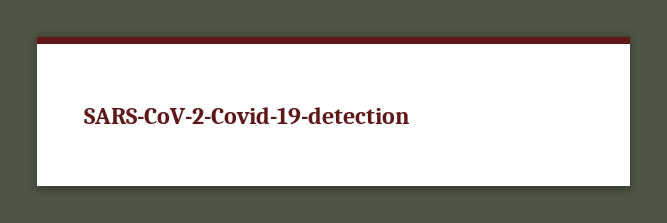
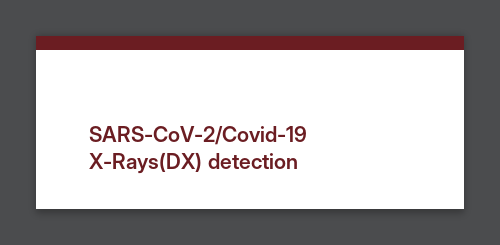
[84,107,410,125] SARS-CoV-2-Covid-19-detection -> [89,126,307,145] [89,152,298,174] SARS-CoV-2/Covid-19 X-Rays(DX) detection

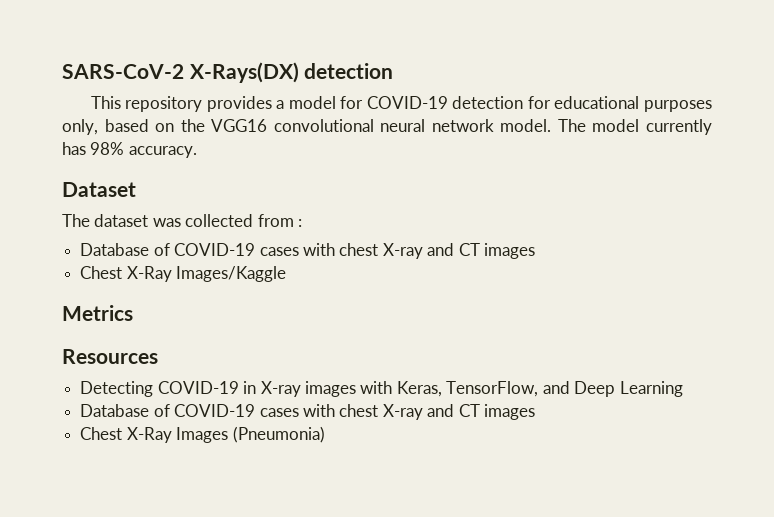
[89,126,307,145] SARS-CoV-2/Covid-19 -> [62,64,184,79] SARS-CoV-2
(298, 161) none -> [90,96,712,112] [62,119,712,135] [62,142,197,158] [62,182,136,197] [62,214,303,227] [80,243,536,259] [80,266,287,282] [62,305,133,321] [62,349,158,364] [80,381,683,397] [80,404,536,420] [80,426,325,443] // This repository provides a model for COVID-19 detection for educational purposes only, based on the VGG16 convolutional neural network model. The model currently has 98% accuracy. // Dataset // The dataset was collected from : // Database of COVID-19 cases with chest X-ray and CT images // Chest X-Ray Images/Kaggle // Metrics // Resources // Detecting COVID-19 in X-ray images with Keras, TensorFlow, and Deep Learning // Database of COVID-19 cases with chest X-ray and CT images // Chest X-Ray Images (Pneumonia)

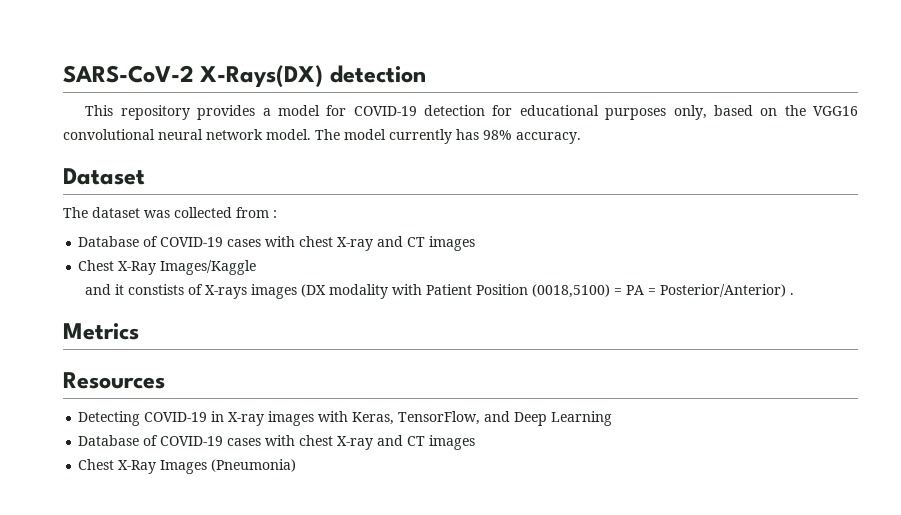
(287, 274) none -> [85,284,795,299] // and it constists of X-rays images (DX modality with Patient Position (0018,5100) = PA = Posterior/Anterior) .

